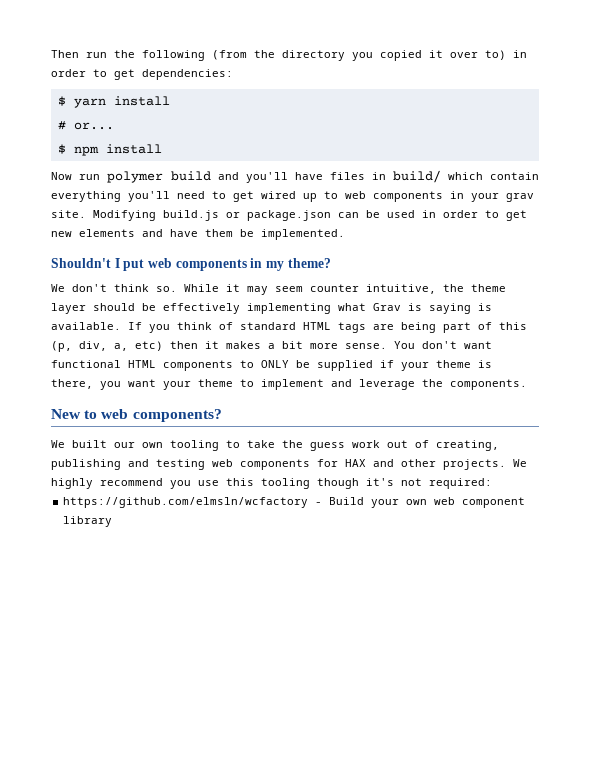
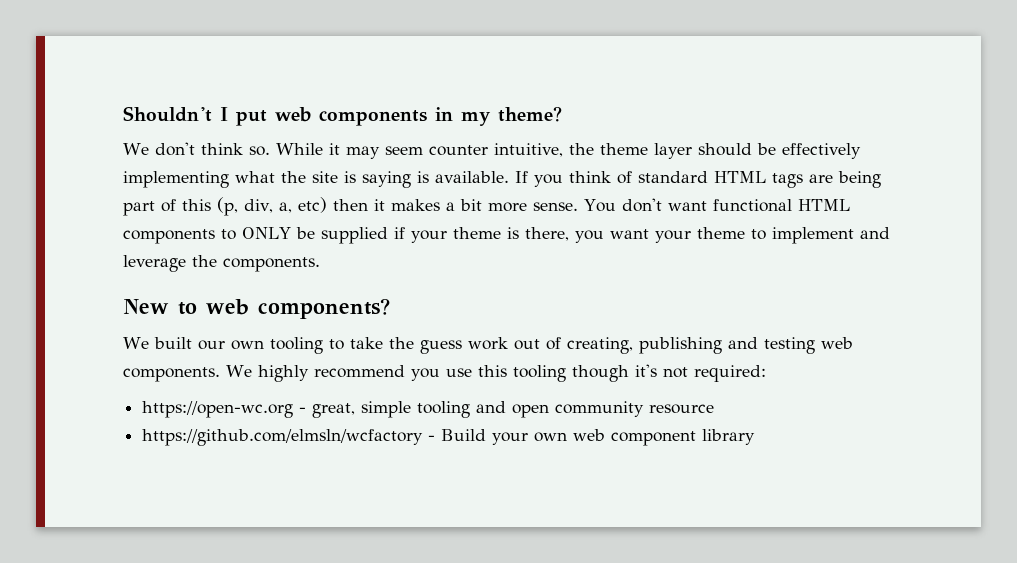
[51,50,527,61] [51,69,233,80] [57,96,170,108] [57,121,114,130] [57,144,162,156] [51,170,539,183] [51,191,534,202] [51,210,527,221] [51,229,345,240] Then run the following (from the directory you copied it over to) in order to get dependencies: // $ yarn install // # or... // $ npm install // Now run polymer build and you'll have files in build/ which contain everything you'll need to get wired up to web components in your grav site. Modifying build.js or package.json can be used in order to get new elements and have them be implemented. // -> (123, 114) none
[373,303,401,311] Grav -> [281,171,338,183] the site
[240,459,506,470] components for HAX and other projects. -> [123,367,220,382] components.
(492, 483) none -> [142,401,715,418] // https://open-wc.org - great, simple tooling and open community resource

